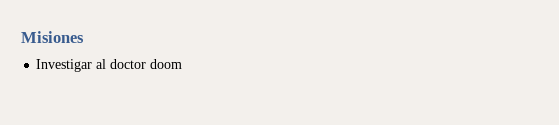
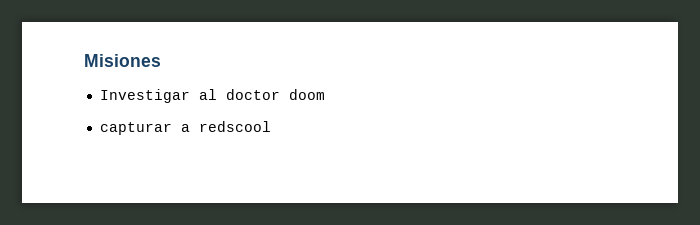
(183, 64) none -> [99,121,271,135] // capturar a redscool

